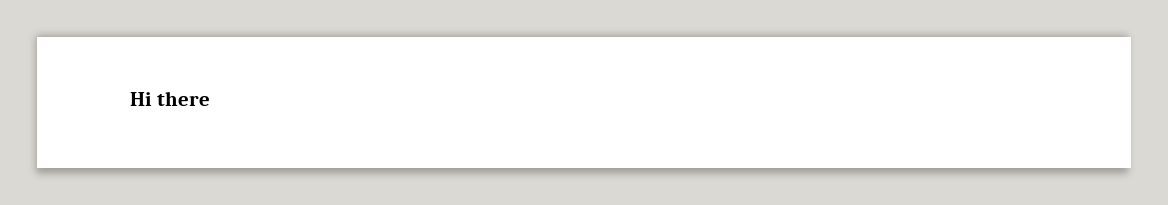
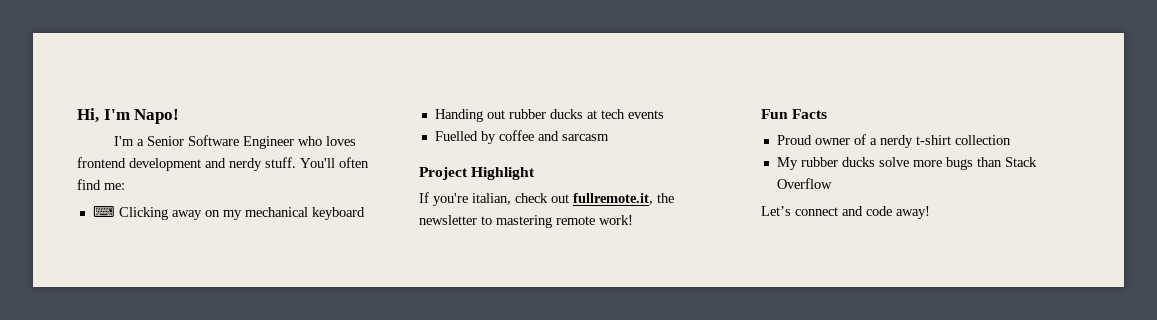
[130,91,210,106] Hi there -> [77,108,180,124] [114,135,357,149] [77,157,369,171] [77,179,125,190] [92,206,365,220] [434,109,664,122] [434,130,609,144] [419,167,536,180] [419,192,674,206] [419,215,633,228] [761,109,828,119] [776,134,1011,148] [776,157,1037,170] [776,178,832,189] [761,206,930,219] Hi, I'm Napo! // I'm a Senior Software Engineer who loves frontend development and nerdy stuff. You'll often find me: // ⌨ Clicking away on my mechanical keyboard // Handing out rubber ducks at tech events // Fuelled by coffee and sarcasm // Project Highlight // If you're italian, check out fullremote.it, the newsletter to mastering remote work! // Fun Facts // Proud owner of a nerdy t-shirt collection // My rubber ducks solve more bugs than Stack Overflow // Let’s connect and code away!

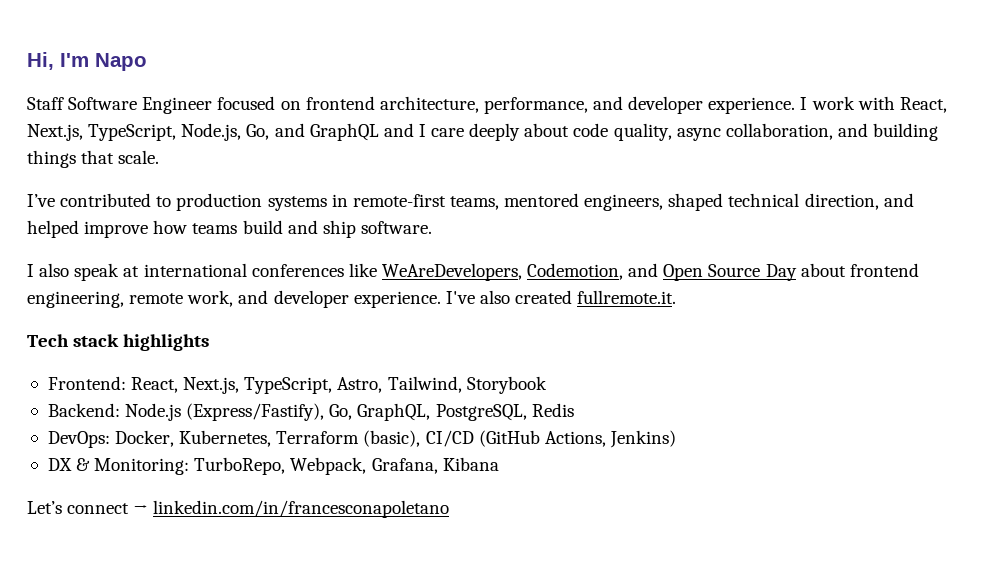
[134,109,180,124] [114,135,357,149] [77,157,369,171] [77,179,125,190] [92,206,365,220] [434,109,664,122] [434,130,609,144] [419,167,536,180] [419,192,674,206] [419,215,633,228] [761,109,828,119] [776,134,1011,148] [776,157,1037,170] [776,178,832,189] Napo! // I'm a Senior Software Engineer who loves frontend development and nerdy stuff. You'll often find me: // ⌨ Clicking away on my mechanical keyboard // Handing out rubber ducks at tech events // Fuelled by coffee and sarcasm // Project Highlight // If you're italian, check out fullremote.it, the newsletter to mastering remote work! // Fun Facts // Proud owner of a nerdy t-shirt collection // My rubber ducks solve more bugs than Stack Overflow -> [95,53,147,71] [27,96,947,114] [27,123,939,141] [27,150,160,168] [27,193,914,211] [27,220,432,238] [27,263,919,281] [27,290,677,308] [27,334,210,351] [47,376,547,394] [47,403,574,421] [47,430,676,448] [47,457,499,475] Napo // Staff Software Engineer focused on frontend architecture, performance, and developer experience. I work with React, Next.js, TypeScript, Node.js, Go, and GraphQL and I care deeply about code quality, async collaboration, and building things that scale. // I’ve contributed to production systems in remote-first teams, mentored engineers, shaped technical direction, and helped improve how teams build and ship software. // I also speak at international conferences like WeAreDevelopers, Codemotion, and Open Source Day about frontend engineering, remote work, and developer experience. I've also created fullremote.it. // Tech stack highlights // Frontend: React, Next.js, TypeScript, Astro, Tailwind, Storybook // Backend: Node.js (Express/Fastify), Go, GraphQL, PostgreSQL, Redis // DevOps: Docker, Kubernetes, Terraform (basic), CI/CD (GitHub Actions, Jenkins) // DX & Monitoring: TurboRepo, Webpack, Grafana, Kibana
[842,206,930,219] and code away! -> [133,500,450,518] → linkedin.com/in/francesconapoletano

